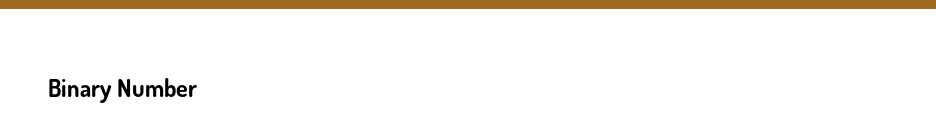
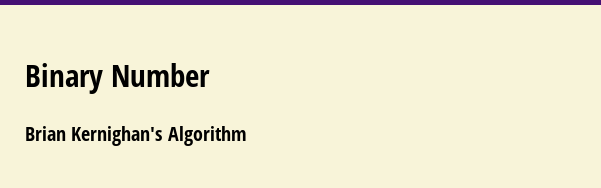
(198, 87) none -> [25,126,247,146] // Brian Kernighan's Algorithm

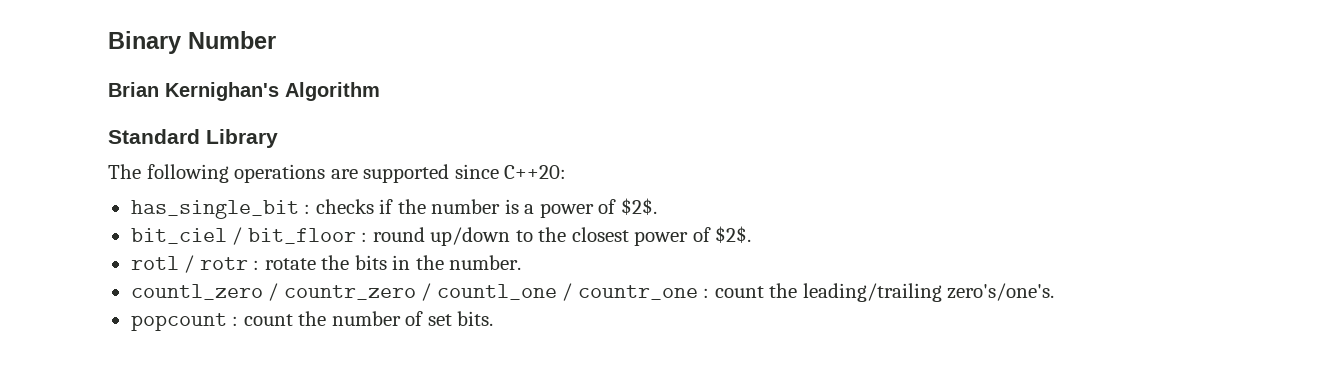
(247, 136) none -> [108,129,278,148] [108,164,567,183] [130,198,657,219] [130,226,752,246] [130,255,522,273] [130,283,1055,302] [130,311,494,331] // Standard Library // The following operations are supported since C++20: // has_single_bit : checks if the number is a power of $2$. // bit_ciel / bit_floor : round up/down to the closest power of $2$. // rotl / rotr : rotate the bits in the number. // countl_zero / countr_zero / countl_one / countr_one : count the leading/trailing zero's/one's. // popcount : count the number of set bits.

